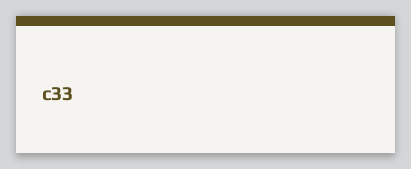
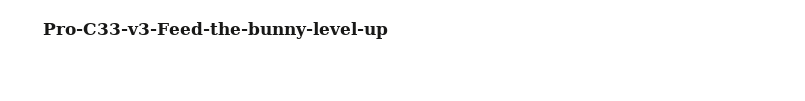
[42,87,73,101] c33 -> [43,22,388,39] Pro-C33-v3-Feed-the-bunny-level-up

